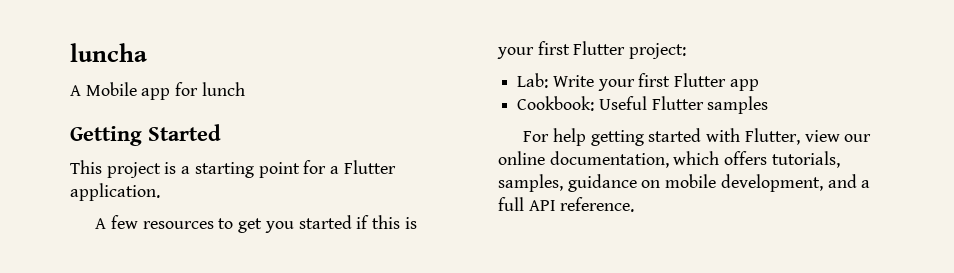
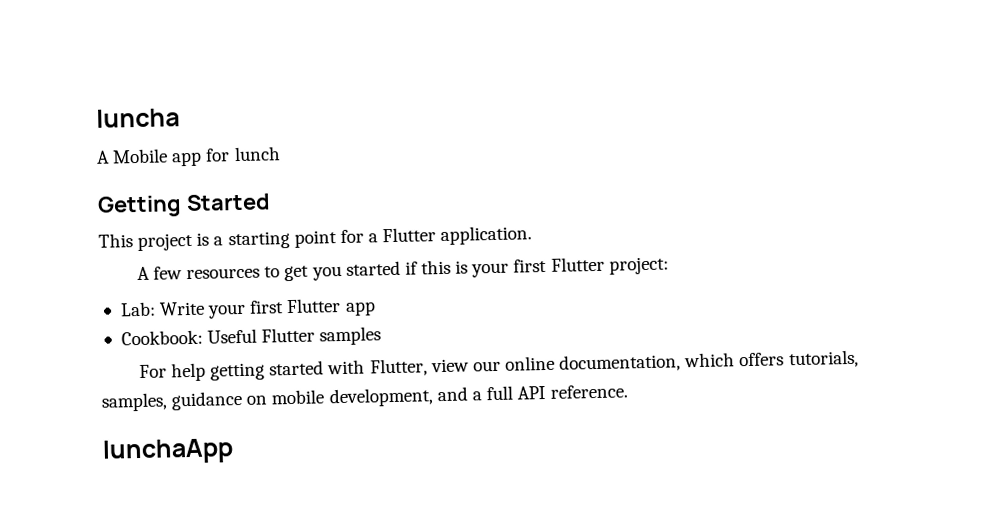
(635, 204) none -> [102,438,234,465] // lunchaApp

